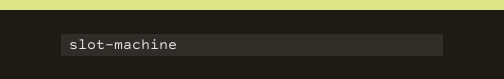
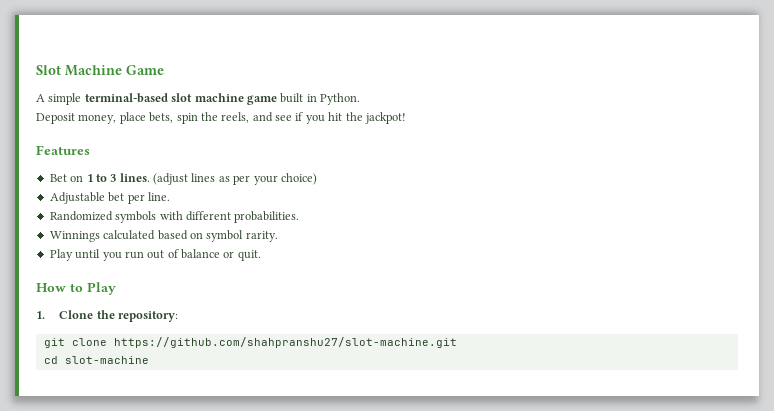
(68, 44) none -> [36,65,164,76] [36,93,360,105] [36,112,406,124] [36,145,90,155] [49,173,317,185] [49,192,170,204] [49,211,300,223] [49,230,278,242] [49,249,261,261] [36,282,116,295] [36,310,179,322] [43,337,457,348] [43,356,58,364] Slot Machine Game // A simple terminal-based slot machine game built in Python. // Deposit money, place bets, spin the reels, and see if you hit the jackpot! // Features // Bet on 1 to 3 lines. (adjust lines as per your choice) // Adjustable bet per line. // Randomized symbols with different probabilities. // Winnings calculated based on symbol rarity. // Play until you run out of balance or quit. // How to Play // 1. Clone the repository: // git clone https://github.com/shahpranshu27/slot-machine.git // cd

